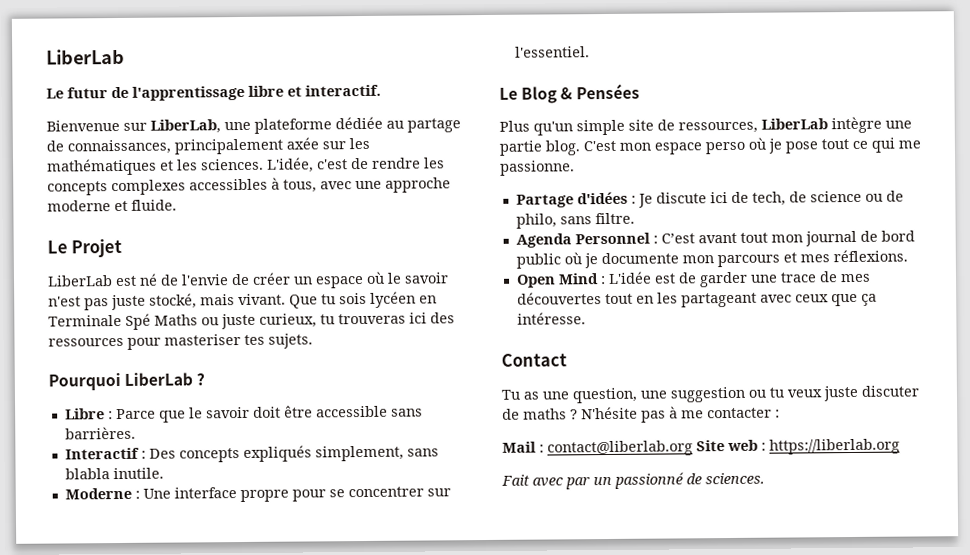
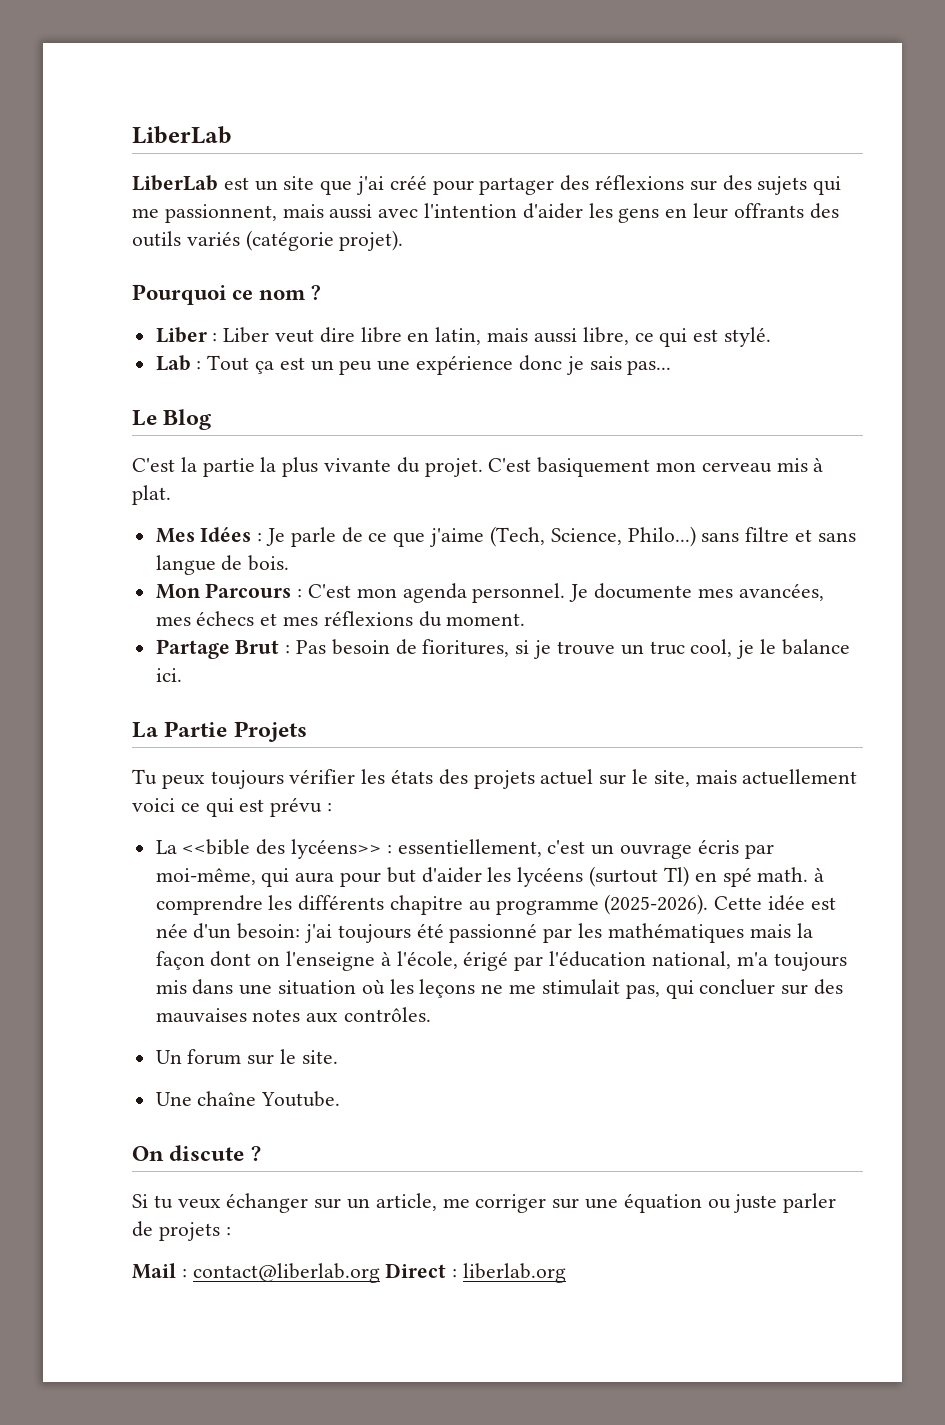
[46,84,381,101] [46,116,461,134] [46,137,370,155] [47,157,445,176] [47,177,451,196] [47,199,177,212] [47,238,123,258] [47,271,449,289] [48,291,437,311] [48,312,455,330] [48,333,313,350] Le futur de l'apprentissage libre et interactif. // Bienvenue sur LiberLab, une plateforme dédiée au partage de connaissances, principalement axée sur les mathématiques et les sciences. L'idée, c'est de rendre les concepts complexes accessibles à tous, avec une approche moderne et fluide. // Le Projet // LiberLab est né de l'envie de créer un espace où le savoir n'est pas juste stocké, mais vivant. Que tu sois lycéen en Terminale Spé Maths ou juste curieux, tu trouveras ici des ressources pour masteriser tes sujets. -> [132,175,842,195] [132,203,839,223] [132,230,404,251] LiberLab est un site que j'ai créé pour partager des réflexions sur des sujets qui me passionnent, mais aussi avec l'intention d'aider les gens en leur offrants des outils variés (catégorie projet).
[124,372,206,386] [64,405,423,423] [64,426,136,440] [64,445,439,463] [64,467,164,480] [64,486,451,503] [514,46,590,58] [499,83,640,104] [499,116,912,136] [499,137,921,156] [500,160,575,176] [515,190,904,208] [515,212,635,229] [515,230,915,248] [515,249,908,269] [515,271,871,288] [516,292,877,308] [516,312,586,325] [501,353,567,367] [501,385,919,404] [502,406,780,423] [502,438,900,457] [501,472,765,490] LiberLab ? // Libre : Parce que le savoir doit être accessible sans barrières. // Interactif : Des concepts expliqués simplement, sans blabla inutile. // Moderne : Une interface propre pour se concentrer sur l'essentiel. // Le Blog & Pensées // Plus qu'un simple site de ressources, LiberLab intègre une partie blog. C'est mon espace perso où je pose tout ce qui me passionne. // Partage d'idées : Je discute ici de tech, de science ou de philo, sans filtre. // Agenda Personnel : C’est avant tout mon journal de bord public où je documente mon parcours et mes réflexions. // Open Mind : L'idée est de garder une trace de mes découvertes tout en les partageant avec ceux que ça intéresse. // Contact // Tu as une question, une suggestion ou tu veux juste discuter de maths ? N'hésite pas à me contacter : // Mail : contact@liberlab.org Site web : https://liberlab.org // Fait avec par un passionné de sciences. -> [232,285,322,300] [155,327,771,347] [155,355,672,375] [132,409,212,430] [132,457,824,477] [132,485,171,505] [155,526,856,547] [155,555,290,575] [155,583,824,603] [155,611,526,627] [155,639,850,659] [155,668,182,682] [132,721,307,742] [132,769,858,789] [132,797,333,817] [155,839,774,859] [155,866,825,887] [155,894,836,915] [155,923,813,943] [155,951,847,971] [155,979,843,999] [155,1007,432,1023] [155,1049,338,1065] [155,1091,341,1107] [132,1145,261,1161] [132,1193,837,1213] [132,1221,231,1241] [132,1263,567,1283] ce nom ? // Liber : Liber veut dire libre en latin, mais aussi libre, ce qui est stylé. // Lab : Tout ça est un peu une expérience donc je sais pas... // Le Blog // C'est la partie la plus vivante du projet. C'est basiquement mon cerveau mis à plat. // Mes Idées : Je parle de ce que j'aime (Tech, Science, Philo...) sans filtre et sans langue de bois. // Mon Parcours : C'est mon agenda personnel. Je documente mes avancées, mes échecs et mes réflexions du moment. // Partage Brut : Pas besoin de fioritures, si je trouve un truc cool, je le balance ici. // La Partie Projets // Tu peux toujours vérifier les états des projets actuel sur le site, mais actuellement voici ce qui est prévu : // La <<bible des lycéens>> : essentiellement, c'est un ouvrage écris par moi-même, qui aura pour but d'aider les lycéens (surtout Tl) en spé math. à comprendre les différents chapitre au programme (2025-2026). Cette idée est née d'un besoin: j'ai toujours été passionné par les mathématiques mais la façon dont on l'enseigne à l'école, érigé par l'éducation national, m'a toujours mis dans une situation où les leçons ne me stimulait pas, qui concluer sur des mauvaises notes aux contrôles. // Un forum sur le site. // Une chaîne Youtube. // On discute ? // Si tu veux échanger sur un article, me corriger sur une équation ou juste parler de projets : // Mail : contact@liberlab.org Direct : liberlab.org

